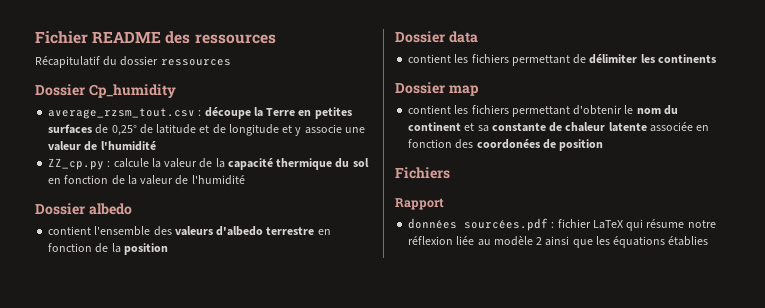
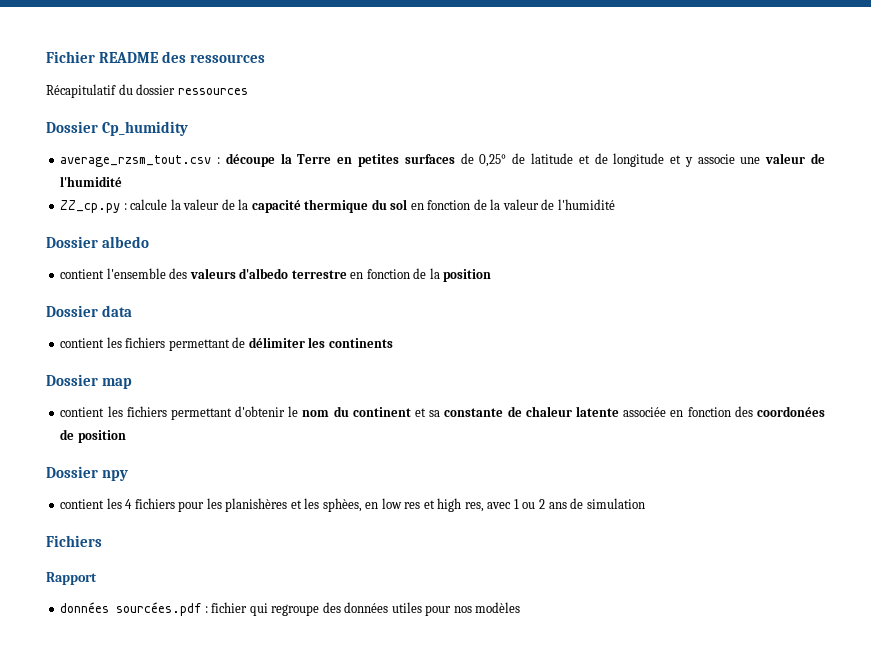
(604, 145) none -> [46,466,128,481] [60,498,645,512] // Dossier npy // contient les 4 fichiers pour les planishères et les sphèes, en low res et high res, avec 1 ou 2 ans de simulation
[592,219,716,231] [408,236,709,248] LaTeX qui résume notre réflexion liée au modèle 2 ainsi que les équations établies -> [249,602,521,616] qui regroupe des données utiles pour nos modèles

